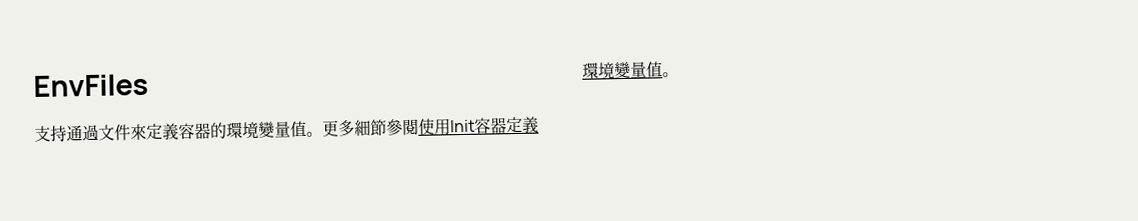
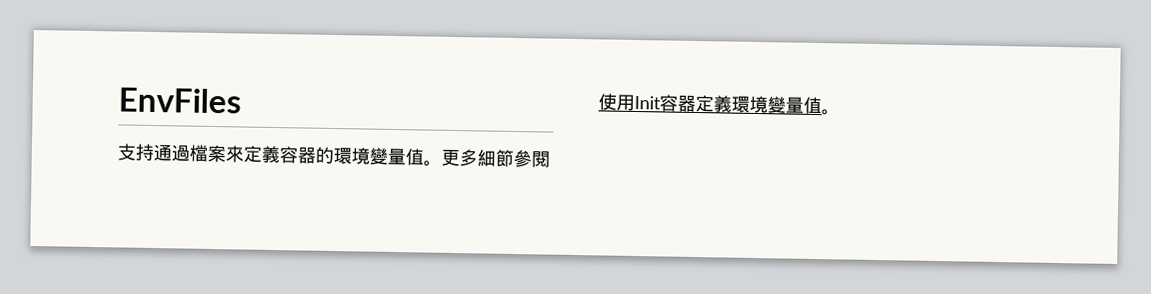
[98,124,131,141] 文件 -> [189,144,226,163] 檔案

